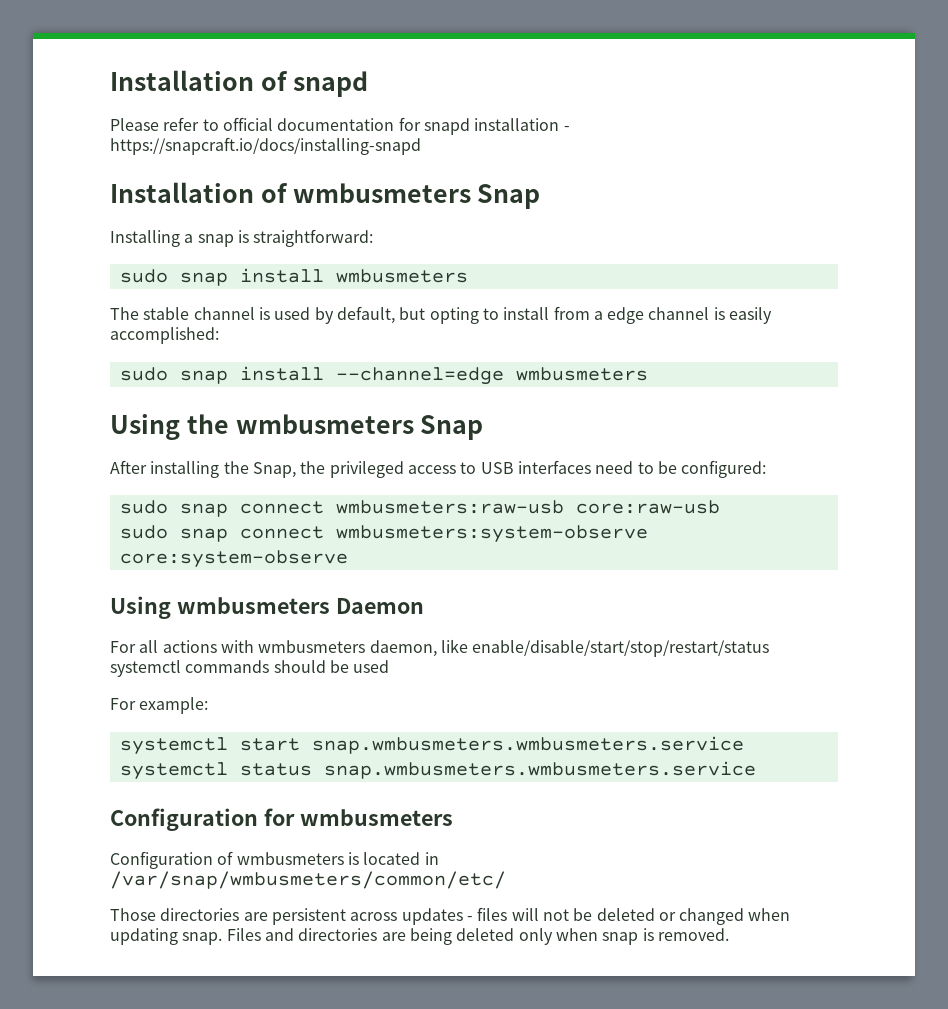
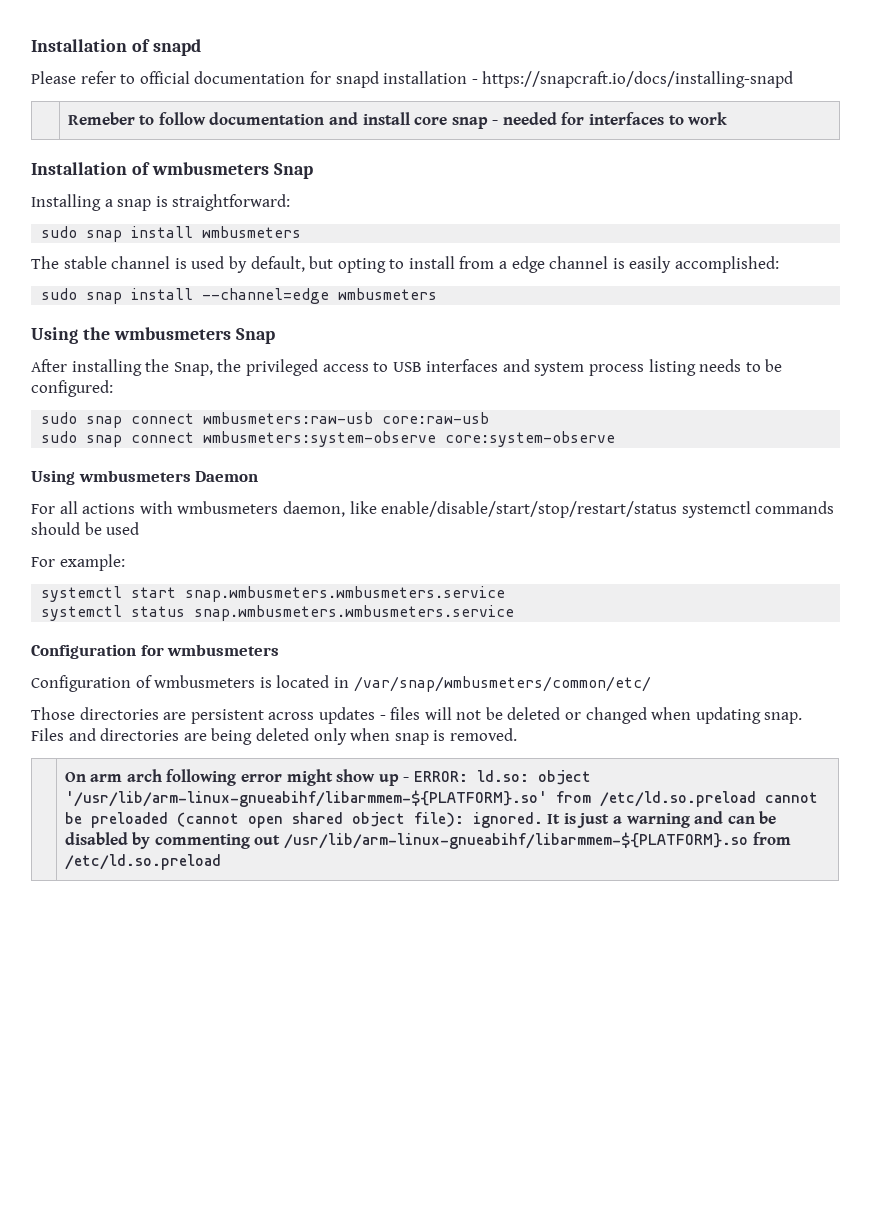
(421, 146) none -> [67,112,728,129] // | Remeber to follow documentation and install core snap - needed for interfaces to work
[595,461,634,474] need -> [502,359,742,376] and system process listing needs
(729, 934) none -> [64,769,591,786] [64,790,818,807] [64,811,777,828] [64,832,791,849] [64,854,221,870] // | On arm arch following error might show up - ERROR: ld.so: object '/usr/lib/arm-linux-gnueabihf/libarmmem-${PLATFORM}.so' from /etc/ld.so.preload cannot be preloaded (cannot open shared object file): ignored. It is just a warning and can be disabled by commenting out /usr/lib/arm-linux-gnueabihf/libarmmem-${PLATFORM}.so from /etc/ld.so.preload

